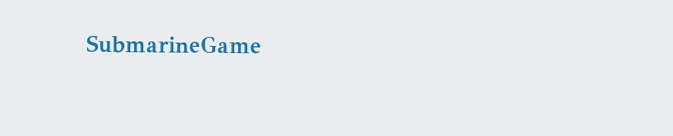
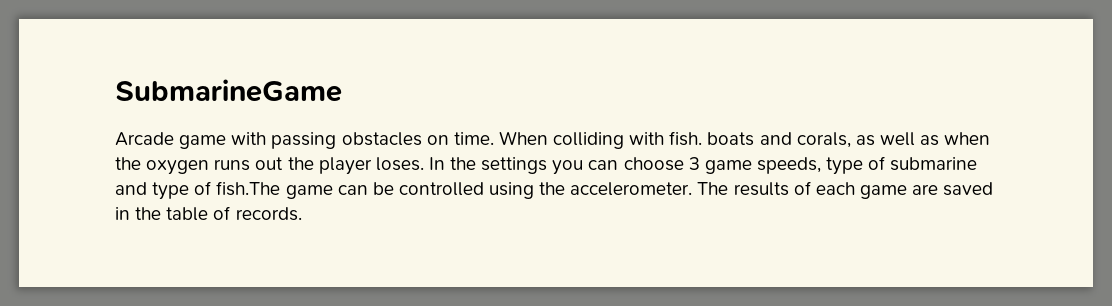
(262, 44) none -> [115,131,991,149] [115,156,978,175] [115,181,994,200] [115,206,302,221] // Arcade game with passing obstacles on time. When colliding with fish. boats and corals, as well as when the oxygen runs out the player loses. In the settings you can choose 3 game speeds, type of submarine and type of fish.The game can be controlled using the accelerometer. The results of each game are saved in the table of records.

